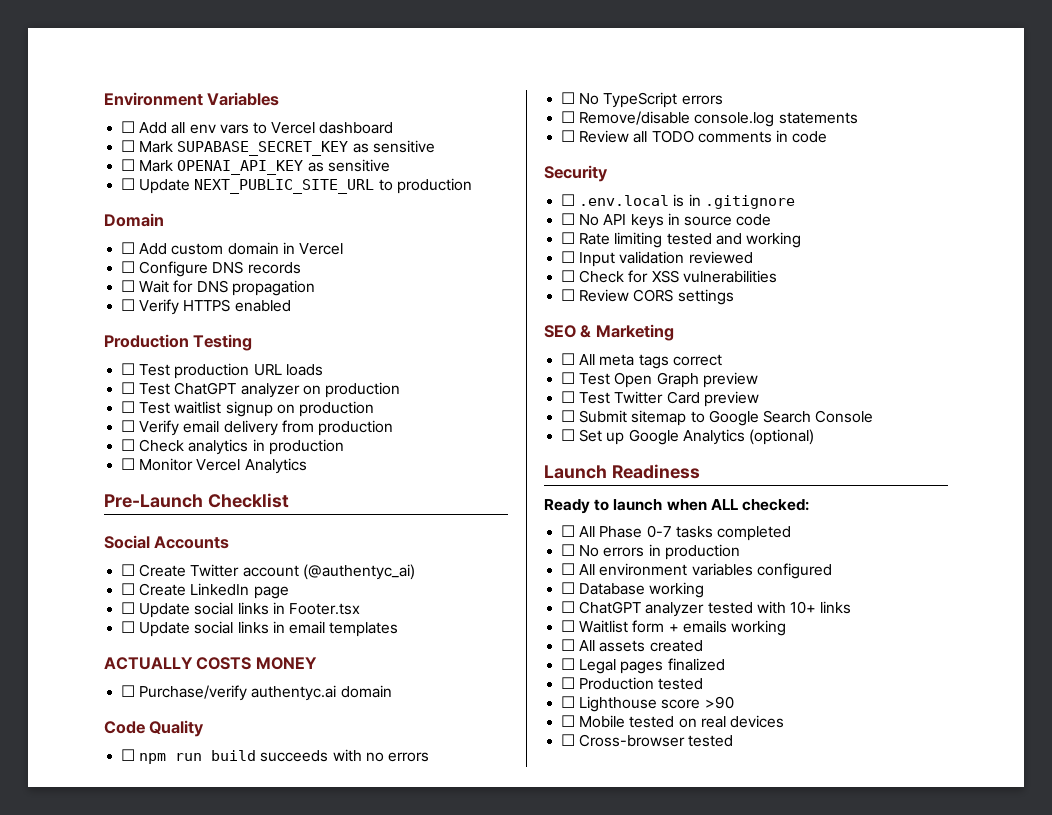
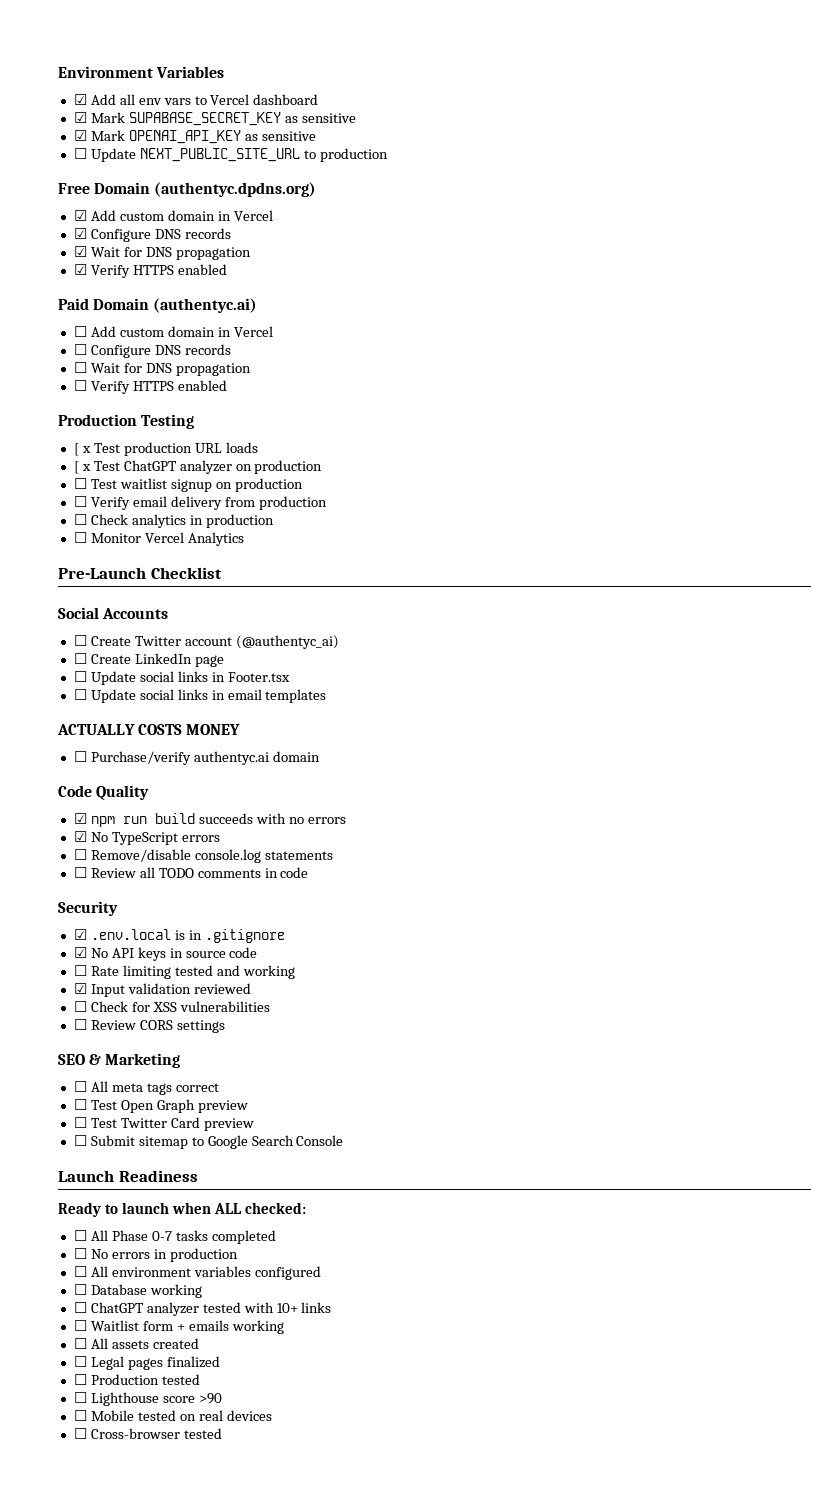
[121,121,136,133] ☐ -> [73,94,87,105] ☑
[121,140,136,152] ☐ -> [73,112,87,123] ☑
[121,159,136,171] ☐ -> [73,130,87,141] ☑
[104,213,164,227] Domain -> [58,182,317,197] [73,210,273,221] [73,228,231,242] [73,246,251,260] [73,264,227,278] [58,298,258,313] Free Domain (authentyc.dpdns.org) // ☑ Add custom domain in Vercel // ☑ Configure DNS records // ☑ Wait for DNS propagation // ☑ Verify HTTPS enabled // Paid Domain (authentyc.ai)
[121,363,136,375] ☐ -> [73,443,91,456] [ x
[121,382,136,394] ☐ -> [73,461,91,474] [ x
[121,749,136,761] ☐ -> [73,813,87,824] ☑
[561,92,576,104] ☐ -> [73,831,87,842] ☑
[561,194,576,206] ☐ -> [73,929,87,940] ☑
[561,213,576,225] ☐ -> [73,947,87,958] ☑
[561,251,576,263] ☐ -> [73,983,87,994] ☑
[561,429,814,445] // ☐ Set up Google Analytics (optional) -> (344, 1140) none

